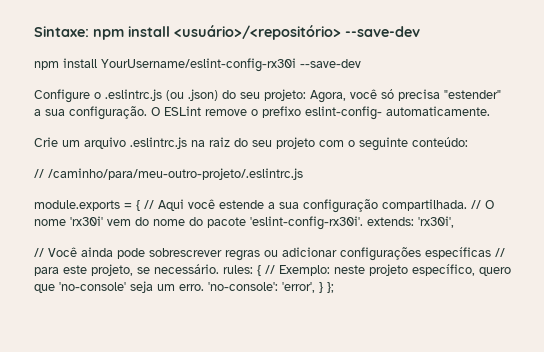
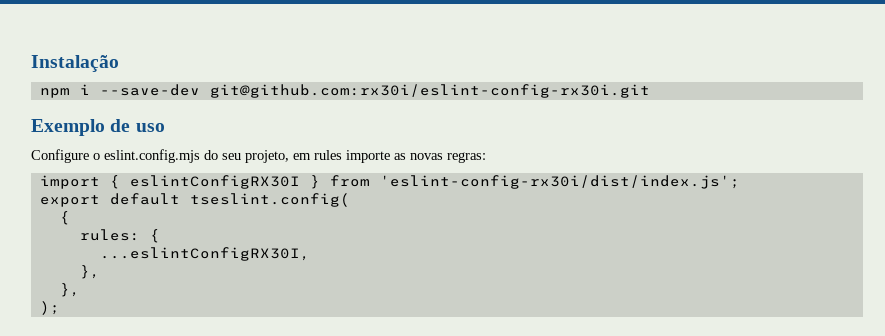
[34,25,420,40] [34,58,361,72] [34,89,501,103] [34,106,490,120] [34,137,468,151] [34,168,303,180] [34,199,494,213] [34,216,454,230] [34,247,505,261] [34,264,511,276] [34,281,334,293] Sintaxe: npm install <usuário>/<repositório> --save-dev // npm install YourUsername/eslint-config-rx30i --save-dev // Configure o .eslintrc.js (ou .json) do seu projeto: Agora, você só precisa "estender" a sua configuração. O ESLint remove o prefixo eslint-config- automaticamente. // Crie um arquivo .eslintrc.js na raiz do seu projeto com o seguinte conteúdo: // // /caminho/para/meu-outro-projeto/.eslintrc.js // module.exports = { // Aqui você estende a sua configuração compartilhada. // O nome 'rx30i' vem do nome do pacote 'eslint-config-rx30i'. extends: 'rx30i', // // Você ainda pode sobrescrever regras ou adicionar configurações específicas // para este projeto, se necessário. rules: { // Exemplo: neste projeto específico, quero que 'no-console' seja um erro. 'no-console': 'error', } }; -> [31,55,119,72] [39,84,650,98] [31,119,165,136] [31,149,486,163] [39,175,740,189] [39,193,350,207] [59,211,70,225] [79,229,160,243] [99,247,310,261] [79,265,100,279] [59,283,80,297] [39,301,60,315] Instalação // npm i --save-dev git@github.com:rx30i/eslint-config-rx30i.git // Exemplo de uso // Configure o eslint.config.mjs do seu projeto, em rules importe as novas regras: // import { eslintConfigRX30I } from 'eslint-config-rx30i/dist/index.js'; // export default tseslint.config( // { // rules: { // ...eslintConfigRX30I, // }, // }, // );

